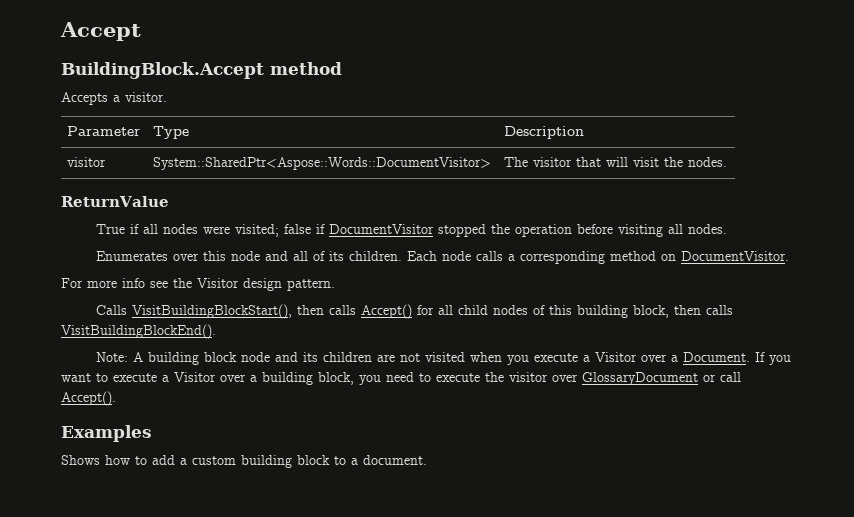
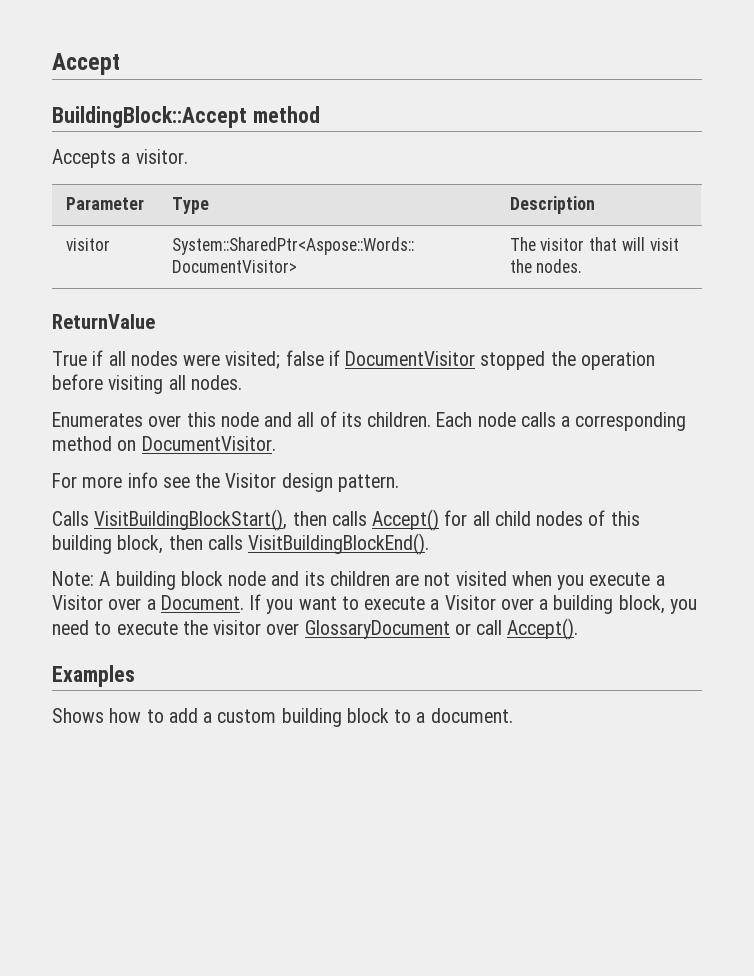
[61,62,264,79] BuildingBlock.Accept -> [52,106,247,128] BuildingBlock::Accept

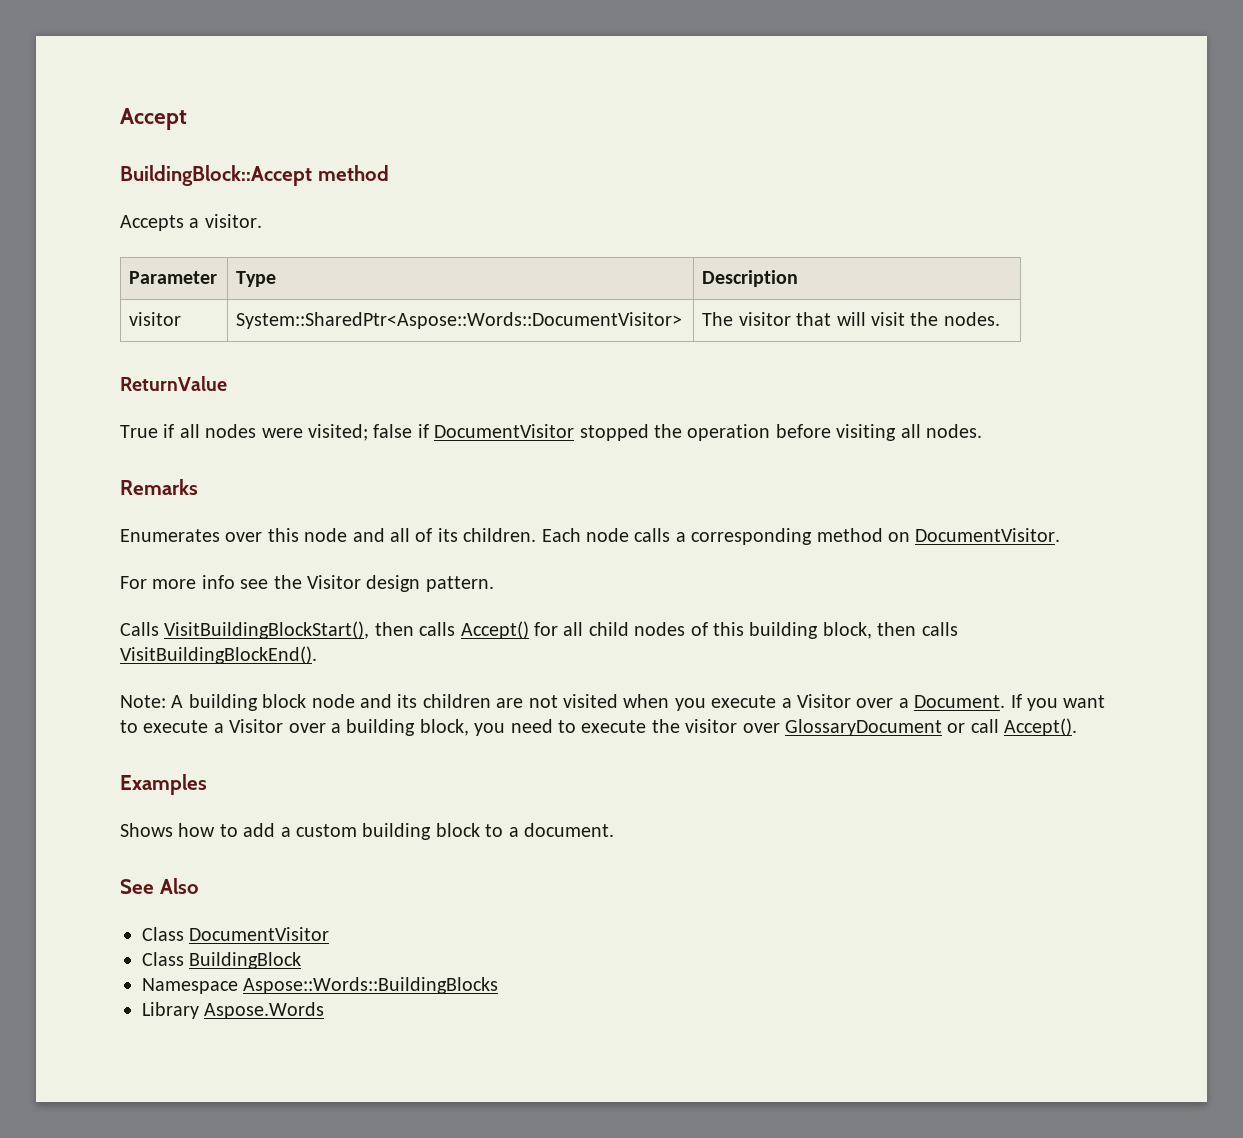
(242, 382) none -> [120,479,198,495] // Remarks
(513, 715) none -> [120,878,199,894] [142,927,330,941] [142,952,302,969] [142,977,499,994] [142,1002,325,1019] // See Also // Class DocumentVisitor // Class BuildingBlock // Namespace Aspose::Words::BuildingBlocks // Library Aspose.Words

